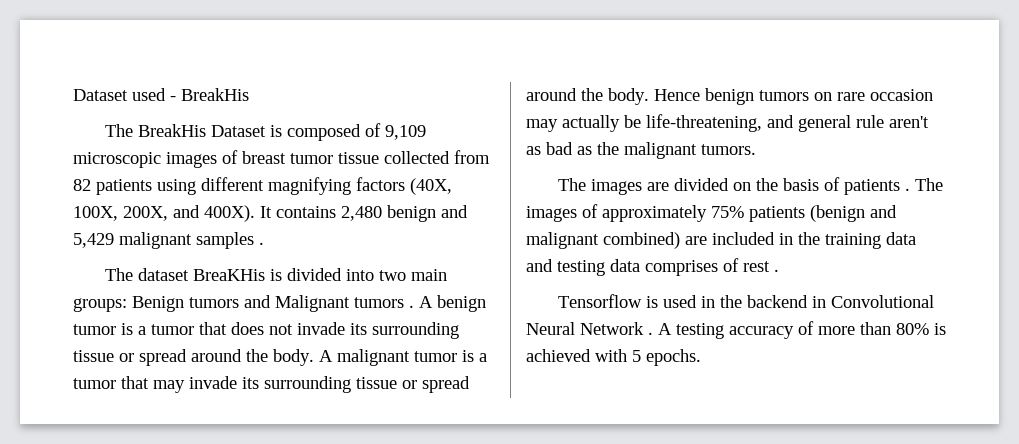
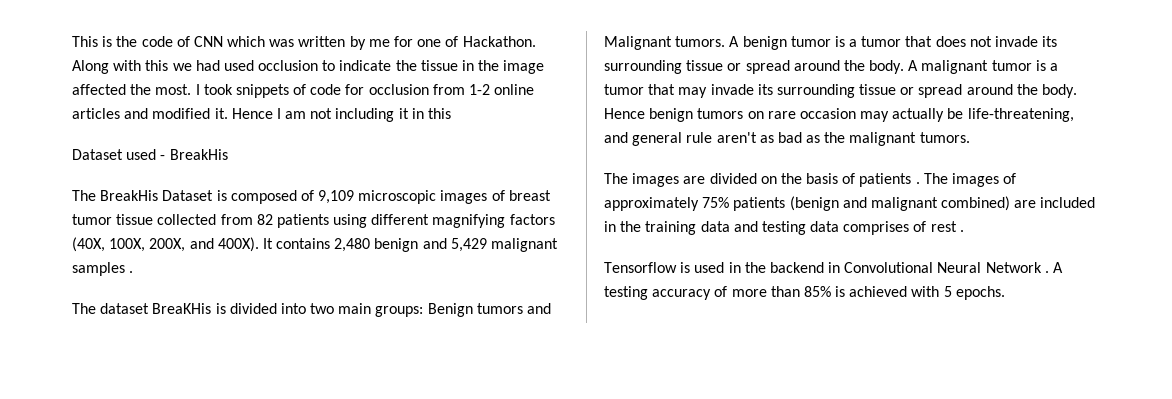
(73, 95) none -> [72,36,536,50] [72,60,545,74] [72,84,535,98] [72,108,452,122] This is the code of CNN which was written by me for one of Hackathon. Along with this we had used occlusion to indicate the tissue in the image affected the most. I took snippets of code for occlusion from 1-2 online articles and modified it. Hence I am not including it in this //
[354,297,414,308] tumors . -> [675,36,726,47] tumors.
[896,323,929,335] 80% -> [803,286,831,297] 85%

